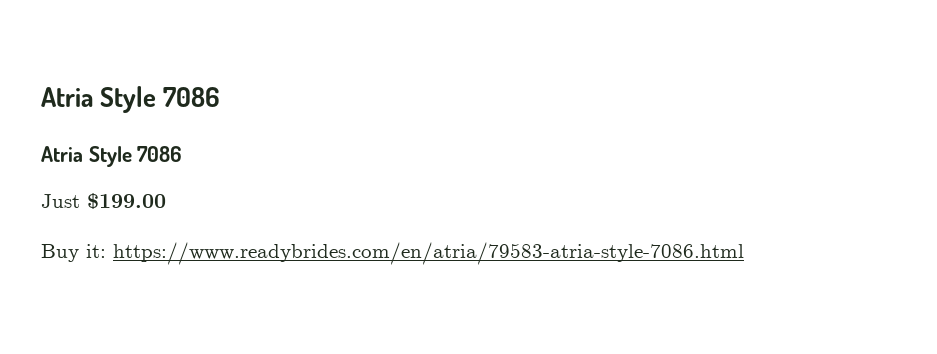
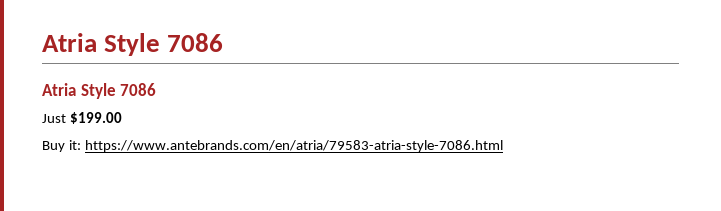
[113,242,744,265] https://www.readybrides.com/en/atria/79583-atria-style-7086.html -> [84,140,503,152] https://www.antebrands.com/en/atria/79583-atria-style-7086.html

